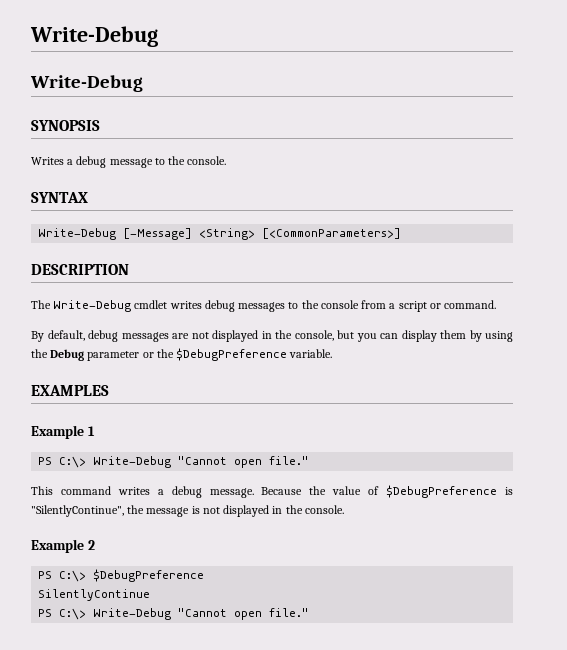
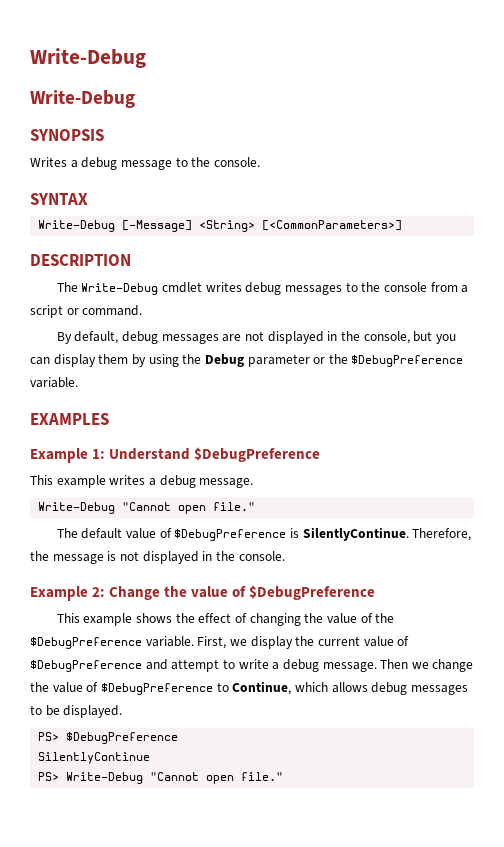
[87,426,95,436] [38,456,310,468] [31,486,327,498] 1 // PS C:\> Write-Debug "Cannot open file." // This command writes a debug message. Because the -> [92,447,321,462] [30,475,254,488] [38,502,256,514] [56,528,123,539] 1: Understand $DebugPreference // This example writes a debug message. // Write-Debug "Cannot open file." // The default
[31,505,124,517] "SilentlyContinue", -> [302,527,472,541] SilentlyContinue. Therefore,
[87,540,95,550] [38,570,87,582] 2 // PS C:\> -> [92,585,376,600] [56,613,395,626] [30,636,410,649] [30,659,474,672] [30,681,468,695] [30,705,123,718] [38,732,60,741] 2: Change the value of $DebugPreference // This example shows the effect of changing the value of the $DebugPreference variable. First, we display the current value of $DebugPreference and attempt to write a debug message. Then we change the value of $DebugPreference to Continue, which allows debug messages to be displayed. // PS>
[38,608,87,620] PS C:\> -> [38,772,60,781] PS>

